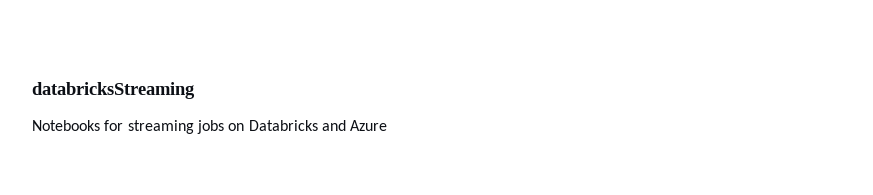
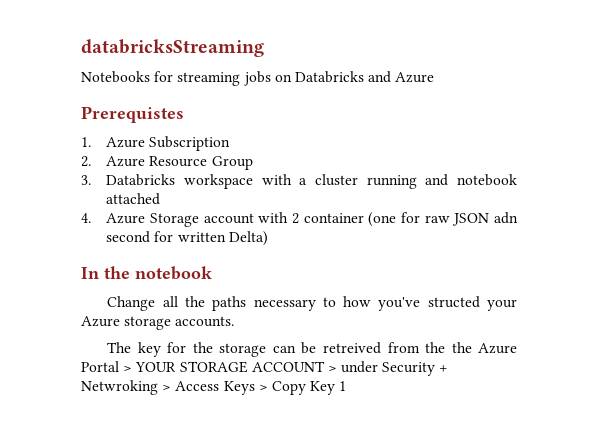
(388, 125) none -> [81,106,184,123] [81,136,231,151] [81,156,253,170] [81,174,517,189] [106,193,161,205] [81,212,519,227] [106,231,268,246] [81,266,212,280] [107,296,517,311] [81,316,235,330] [107,342,517,357] [81,361,449,376] [81,380,347,395] // Prerequistes // 1. Azure Subscription // 2. Azure Resource Group // 3. Databricks workspace with a cluster running and notebook attached // 4. Azure Storage account with 2 container (one for raw JSON adn second for written Delta) // In the notebook // Change all the paths necessary to how you've structed your Azure storage accounts. // The key for the storage can be retreived from the the Azure Portal > YOUR STORAGE ACCOUNT > under Security + Netwroking > Access Keys > Copy Key 1

